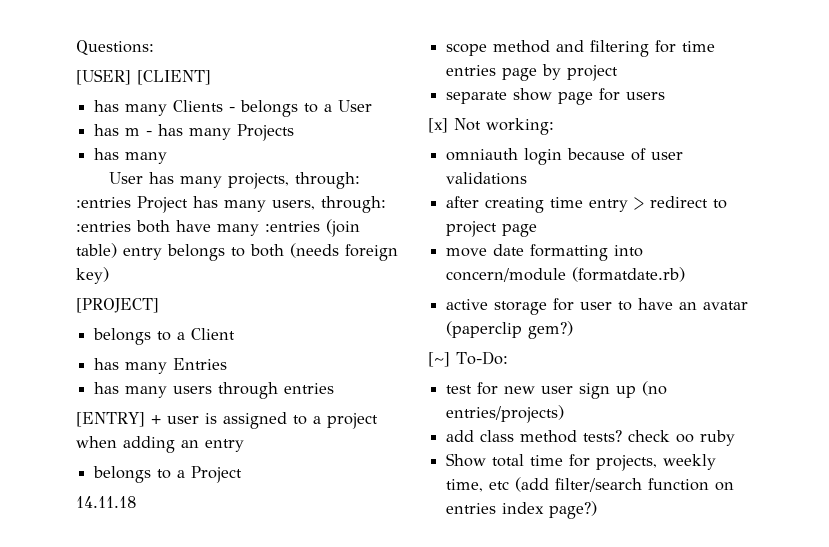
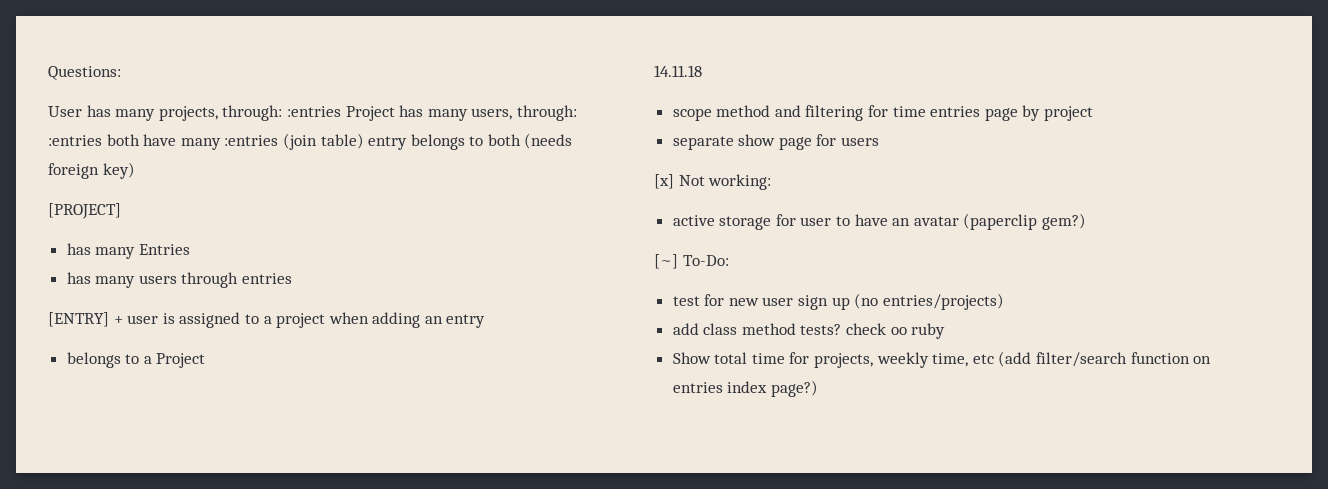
[76,69,211,85] [94,100,373,117] [94,124,295,141] [94,148,168,164] // [USER] [CLIENT] // has many Clients - belongs to a User // has m - has many Projects // has many -> (121, 73) none
[93,328,236,345] // belongs to a Client -> (121, 211) none
[446,148,684,165] [446,172,528,185] [446,196,728,213] [446,221,538,237] [446,244,644,261] [446,267,686,282] // omniauth login because of user validations // after creating time entry > redirect to project page // move date formatting into concern/module (formatdate.rb) -> (772, 182) none

